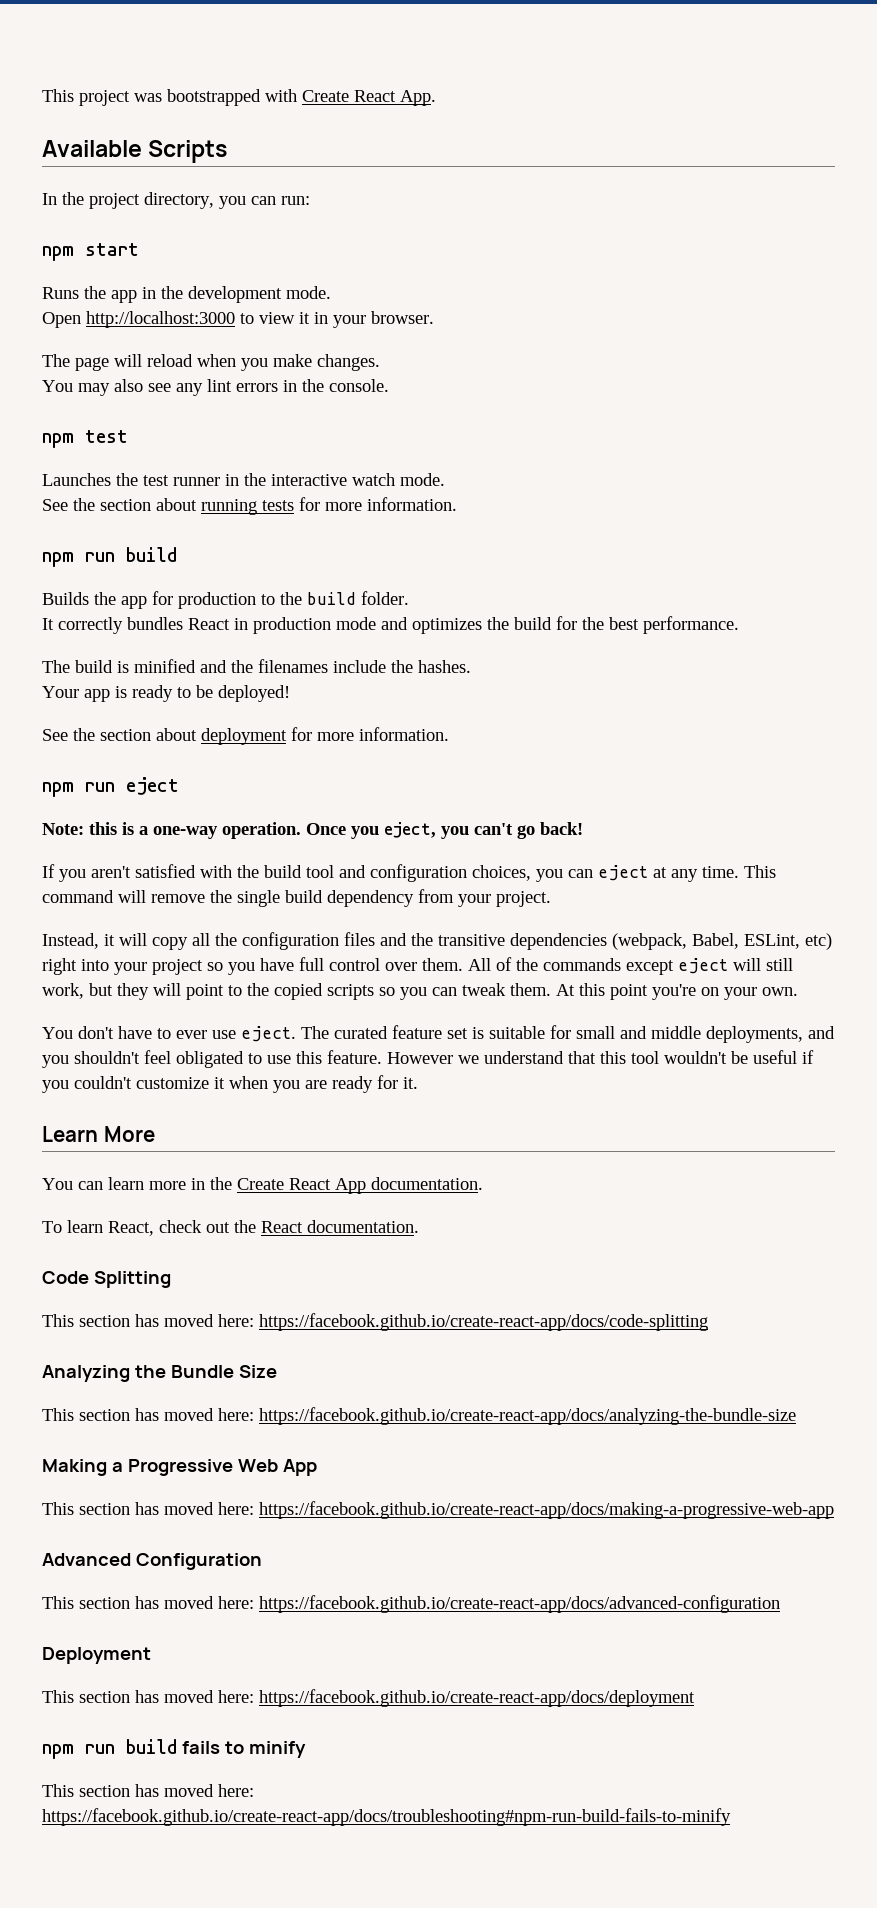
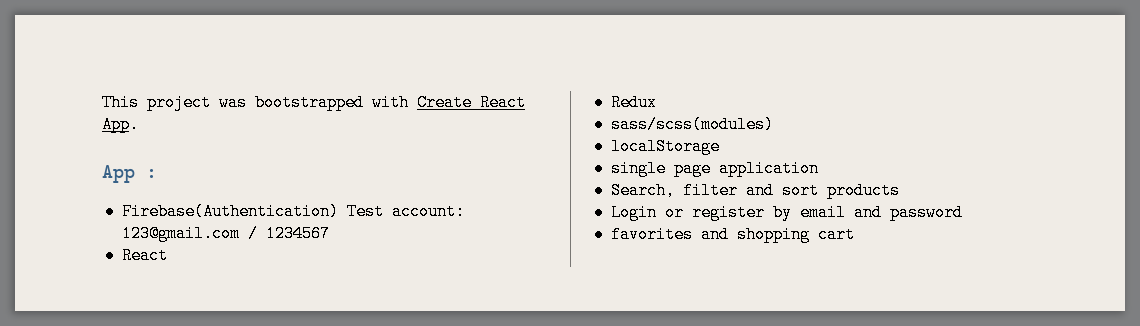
[42,140,228,163] [42,192,310,209] [42,243,139,261] [42,286,331,303] [42,311,434,328] [42,354,380,371] [42,379,389,396] [42,430,128,448] [42,473,445,486] [42,497,457,515] [42,547,177,567] [42,591,409,609] [42,616,739,634] [42,659,471,673] [42,685,290,702] [42,727,449,745] [42,777,179,797] [42,822,583,839] [42,864,776,882] [42,889,551,907] [42,932,832,950] [42,957,793,975] [42,983,798,1000] [42,1025,835,1043] [42,1050,814,1068] [42,1075,418,1093] [42,1126,155,1142] [42,1177,483,1194] [42,1220,419,1236] [42,1271,171,1288] [42,1313,708,1331] [42,1365,277,1382] [42,1407,796,1425] [42,1459,317,1476] [42,1501,834,1519] [42,1553,262,1570] [42,1595,780,1613] [42,1647,151,1664] [42,1689,695,1707] [42,1739,306,1759] [42,1784,254,1797] [42,1808,731,1826] Available Scripts // In the project directory, you can run: // npm start // Runs the app in the development mode. // Open http://localhost:3000 to view it in your browser. // The page will reload when you make changes. // You may also see any lint errors in the console. // npm test // Launches the test runner in the interactive watch mode. // See the section about running tests for more information. // npm run build // Builds the app for production to the build folder. // It correctly bundles React in production mode and optimizes the build for the best performance. // The build is minified and the filenames include the hashes. // Your app is ready to be deployed! // See the section about deployment for more information. // npm run eject // Note: this is a one-way operation. Once you eject, you can't go back! // If you aren't satisfied with the build tool and configuration choices, you can eject at any time. This command will remove the single build dependency from your project. // Instead, it will copy all the configuration files and the transitive dependencies (webpack, Babel, ESLint, etc) right into your project so you have full control over them. All of the commands except eject will still work, but they will point to the copied scripts so you can tweak them. At this point you're on your own. // You don't have to ever use eject. The curated feature set is suitable for small and middle deployments, and you shouldn't feel obligated to use this feature. However we understand that this tool wouldn't be useful if you couldn't customize it when you are ready for it. // Learn More // You can learn more in the Create React App documentation. // To learn React, check out the React documentation. // Code Splitting // This section has moved here: https://facebook.github.io/create-react-app/docs/code-splitting // Analyzing the Bundle Size // This section has moved here: https://facebook.github.io/create-react-app/docs/analyzing-the-bundle-size // Making a Progressive Web App // This section has moved here: https://facebook.github.io/create-react-app/docs/making-a-progressive-web-app // Advanced Configuration // This section has moved here: https://facebook.github.io/create-react-app/docs/advanced-configuration // Deployment // This section has moved here: https://facebook.github.io/create-react-app/docs/deployment // npm run build fails to minify // This section has moved here: https://facebook.github.io/create-react-app/docs/troubleshooting#npm-run-build-fails-to-minify -> [102,165,157,183] [121,203,465,220] [121,225,330,242] [121,247,168,264] [610,94,657,111] [610,116,774,133] [610,138,720,155] [610,160,819,177] [610,182,900,199] [610,204,963,221] [610,226,855,243] App : // Firebase(Authentication) Test account: 123@gmail.com / 1234567 // React // Redux // sass/scss(modules) // localStorage // single page application // Search, filter and sort products // Login or register by email and password // favorites and shopping cart

